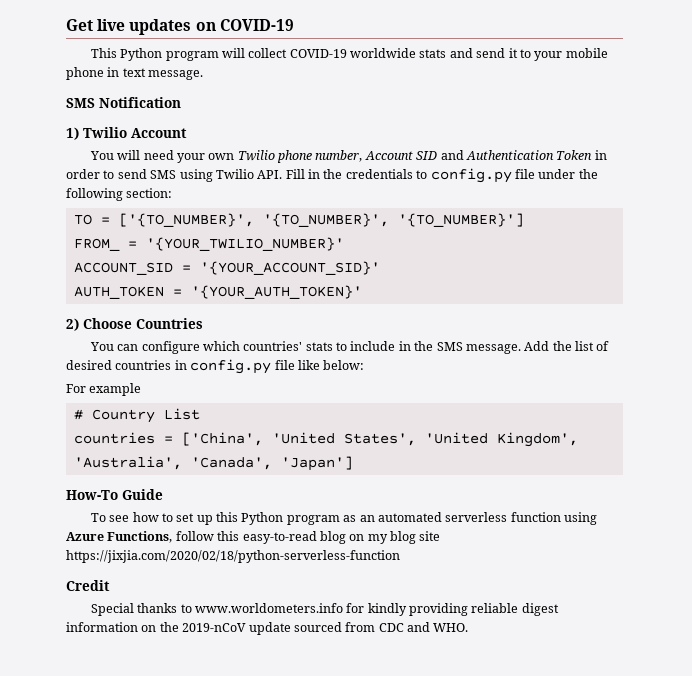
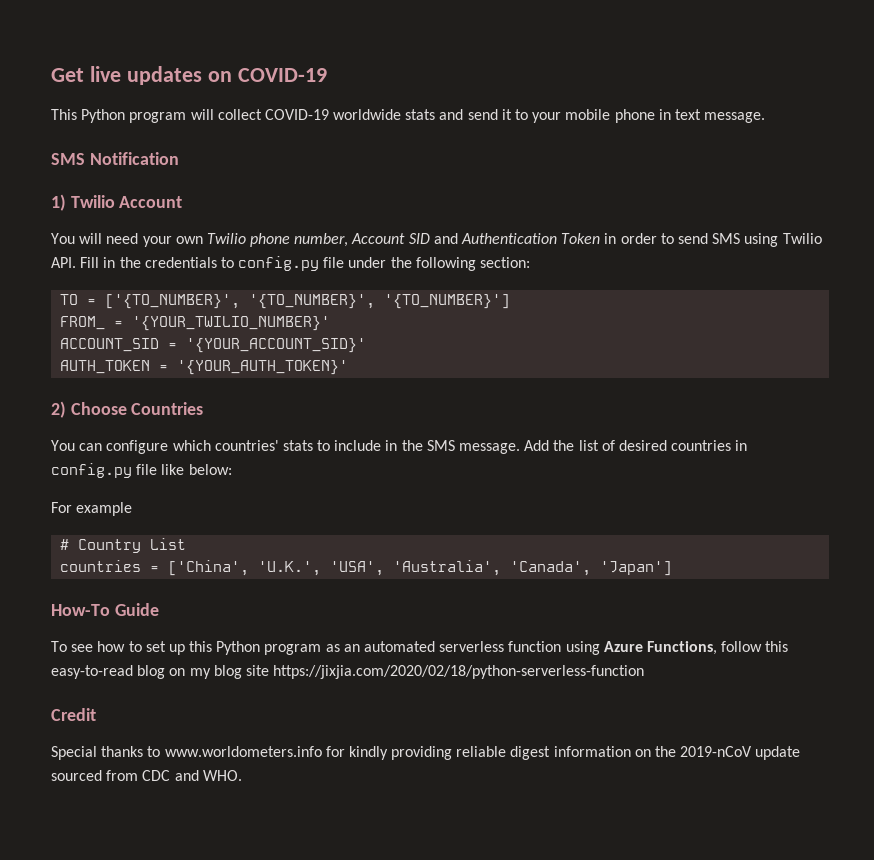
[271,432,578,447] 'United States', 'United Kingdom', -> [258,561,385,576] 'U.K.', 'USA',

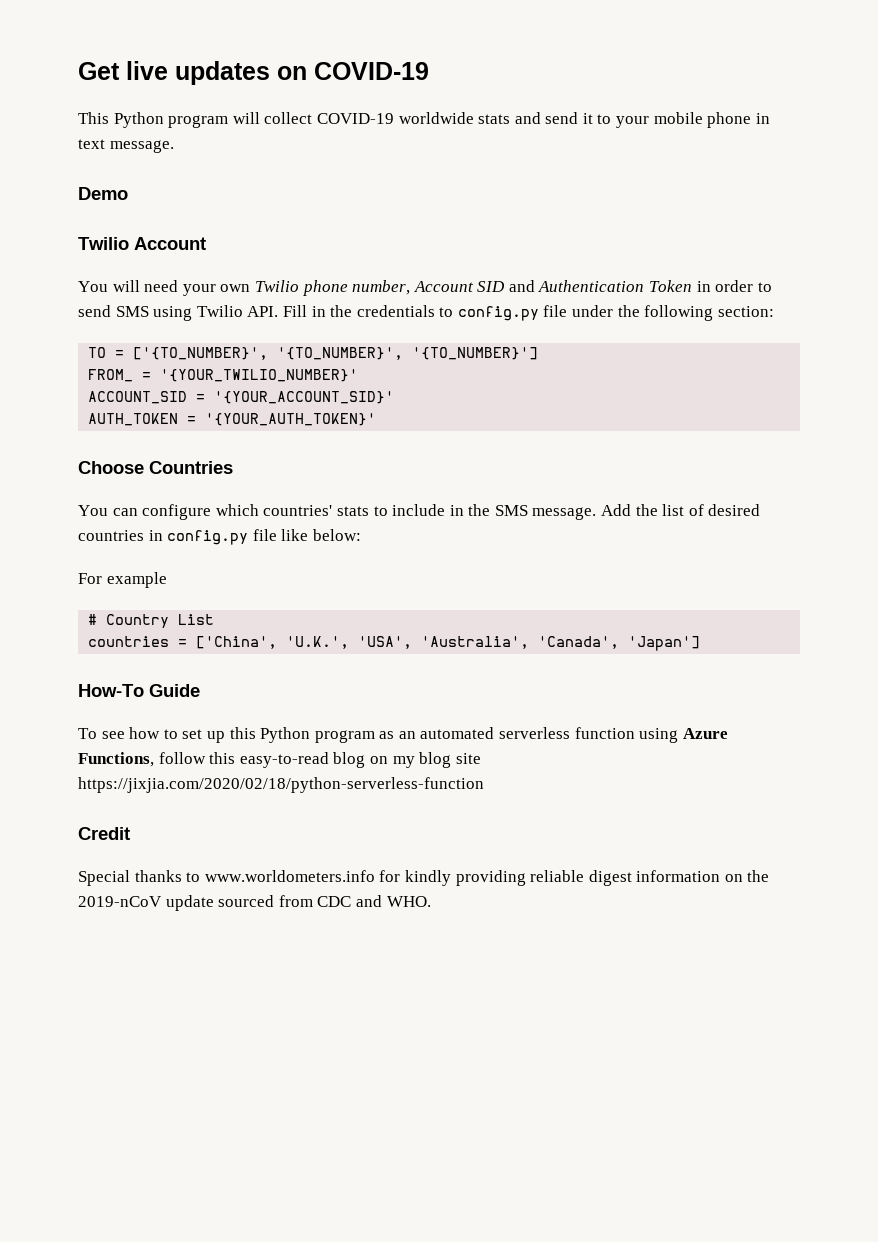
[51,152,179,165] [51,194,66,211] SMS Notification // 1) -> [78,187,128,200] Demo //
[51,401,66,418] 2) -> (377, 419) none

